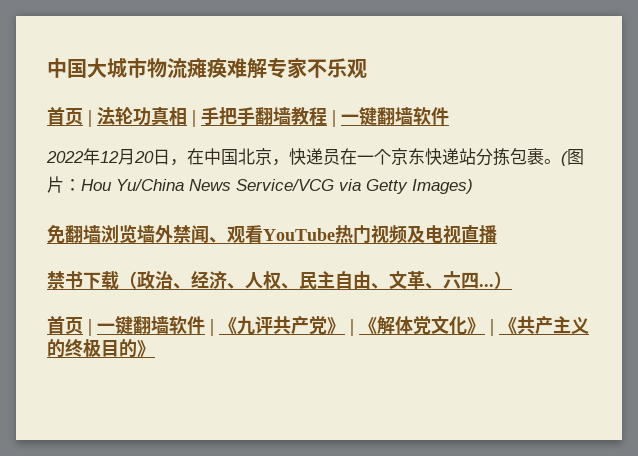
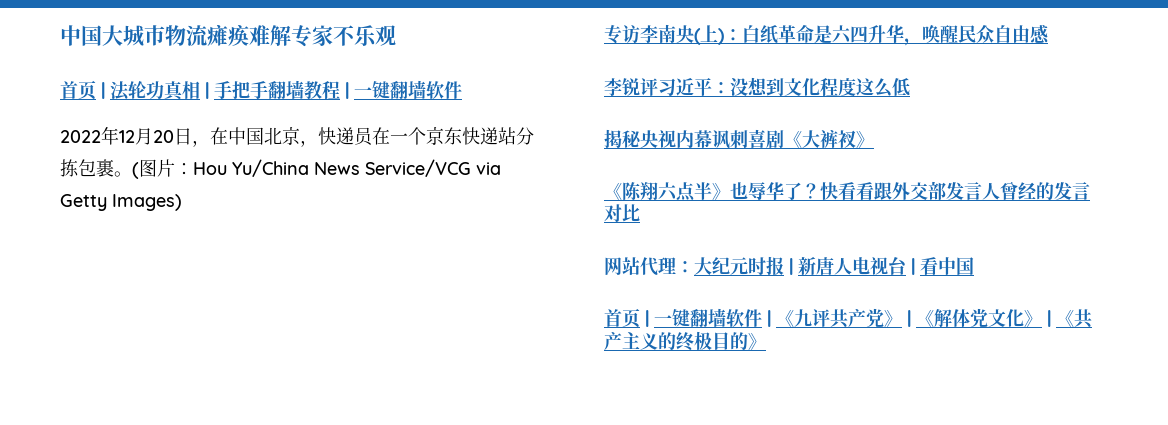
[47,224,497,244] [47,270,512,290] 免翻墙浏览墙外禁闻、观看YouTube热门视频及电视直播 // 禁书下载（政治、经济、人权、民主自由、文革、六四...） -> [604,24,1050,46] [604,77,910,97] [604,129,874,149] [604,181,1090,202] [604,204,640,222] [604,256,974,276] 专访李南央(上)：白纸革命是六四升华，唤醒民众自由感 // 李锐评习近平：没想到文化程度这么低 // 揭秘央视内幕讽刺喜剧《大裤衩》 // 《陈翔六点半》也辱华了？快看看跟外交部发言人曾经的发言对比 // 网站代理：大纪元时报 | 新唐人电视台 | 看中国

